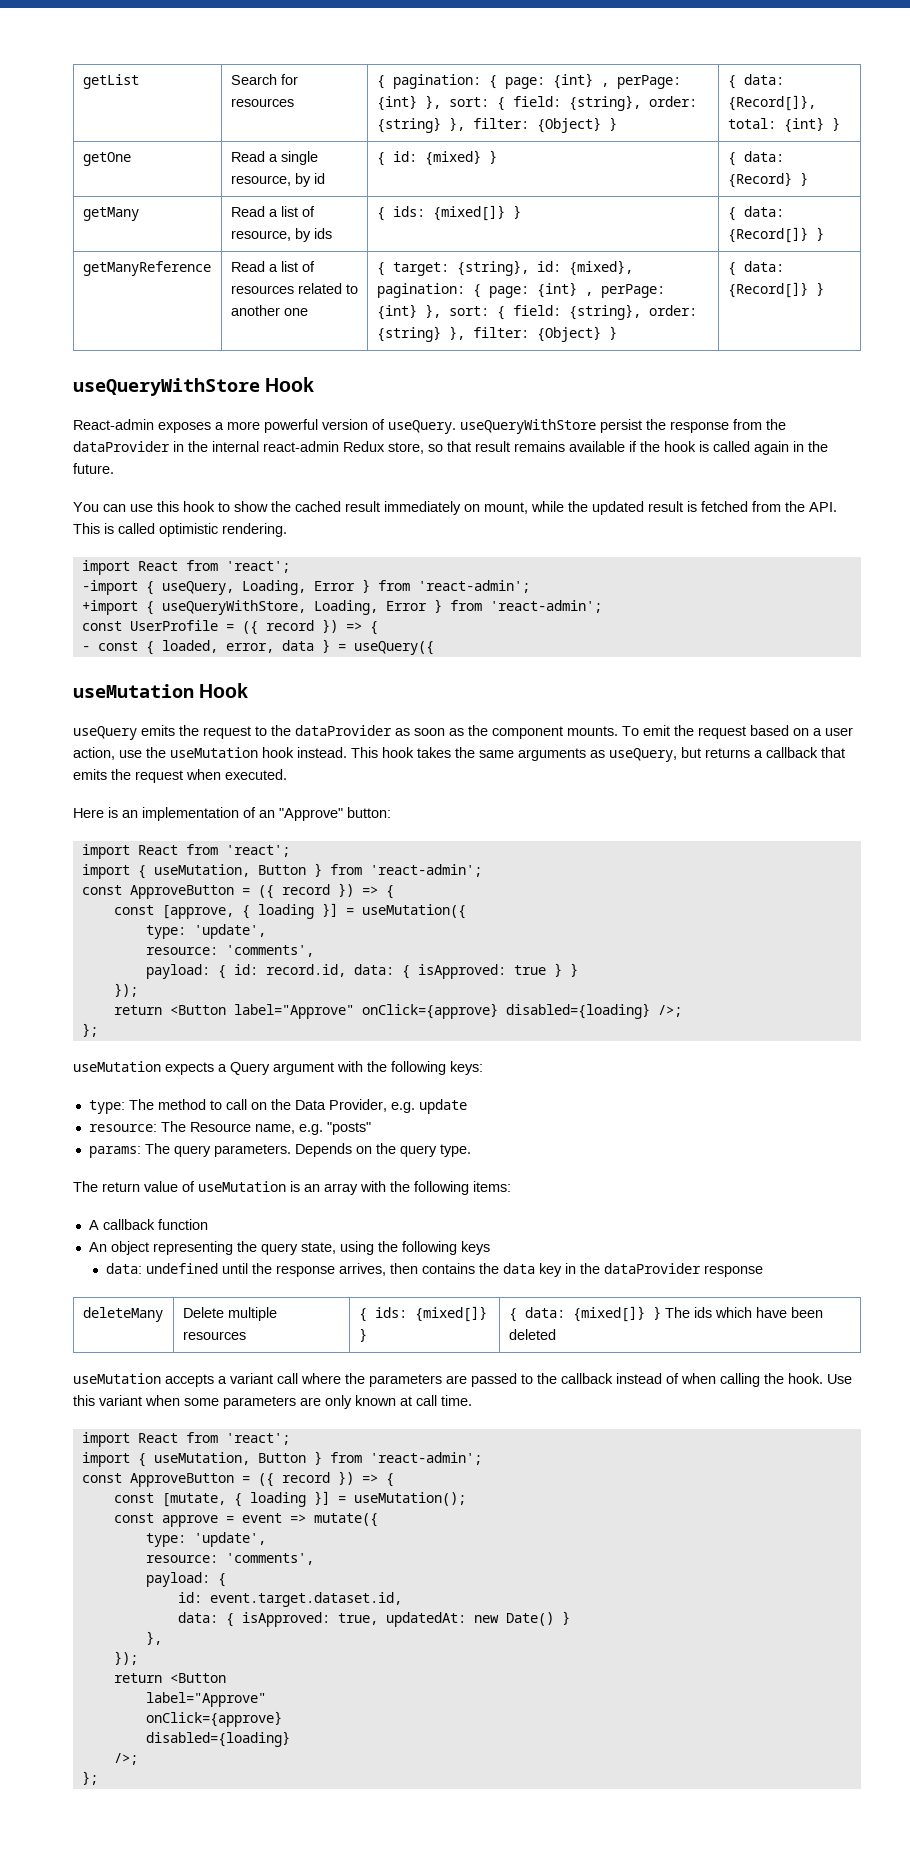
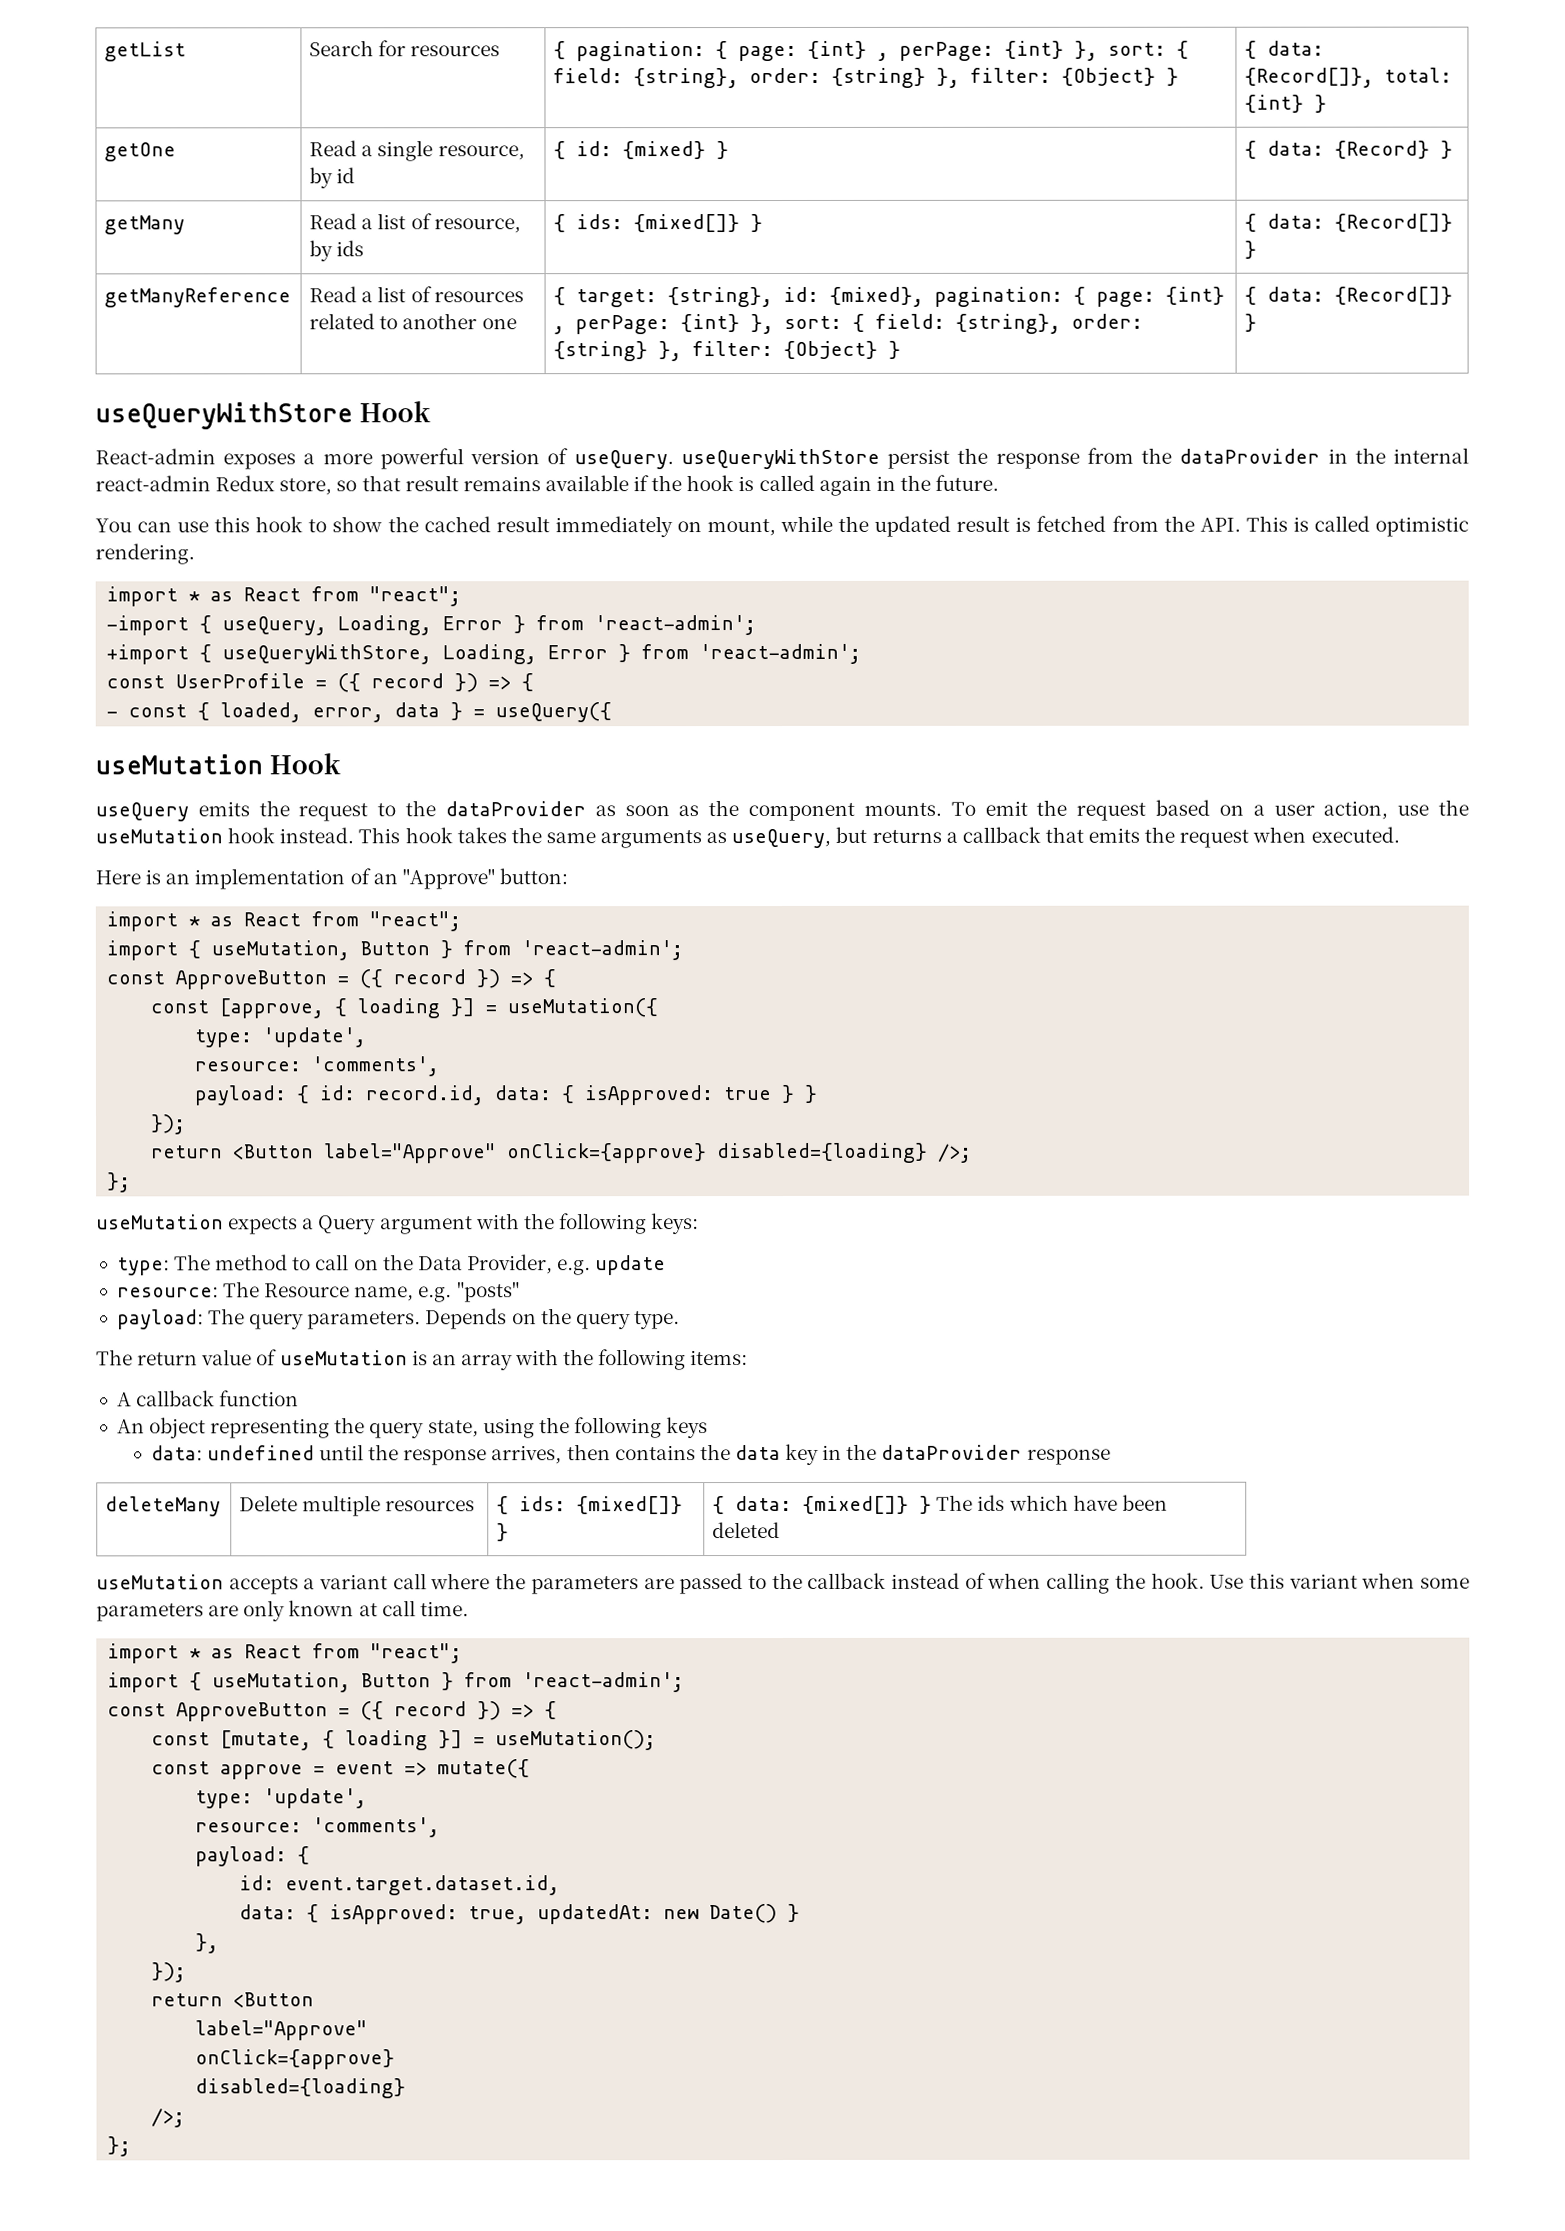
[137,560,290,573] React from 'react'; -> [188,586,462,607] * as React from "react";
[137,844,290,857] React from 'react'; -> [188,911,462,932] * as React from "react";
[88,1146,141,1158] params: -> [116,1309,204,1330] payload:
[137,1432,290,1445] React from 'react'; -> [189,1643,463,1664] * as React from "react";

